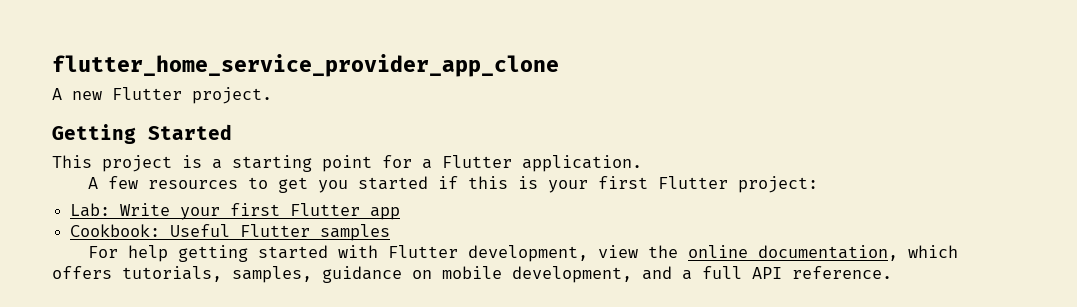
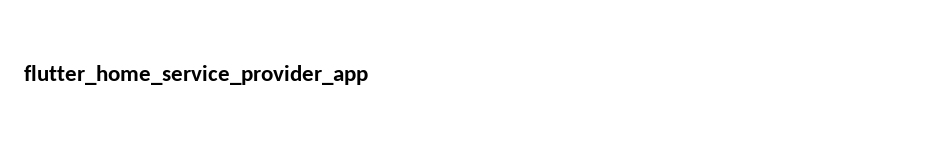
[52,54,559,77] [52,87,272,104] [52,124,232,144] [52,155,642,172] [87,176,818,193] [70,203,401,220] [70,224,391,241] [87,245,958,262] [52,266,892,283] flutter_home_service_provider_app_clone // A new Flutter project. // Getting Started // This project is a starting point for a Flutter application. // A few resources to get you started if this is your first Flutter project: // Lab: Write your first Flutter app // Cookbook: Useful Flutter samples // For help getting started with Flutter development, view the online documentation, which offers tutorials, samples, guidance on mobile development, and a full API reference. -> [24,65,368,85] flutter_home_service_provider_app

